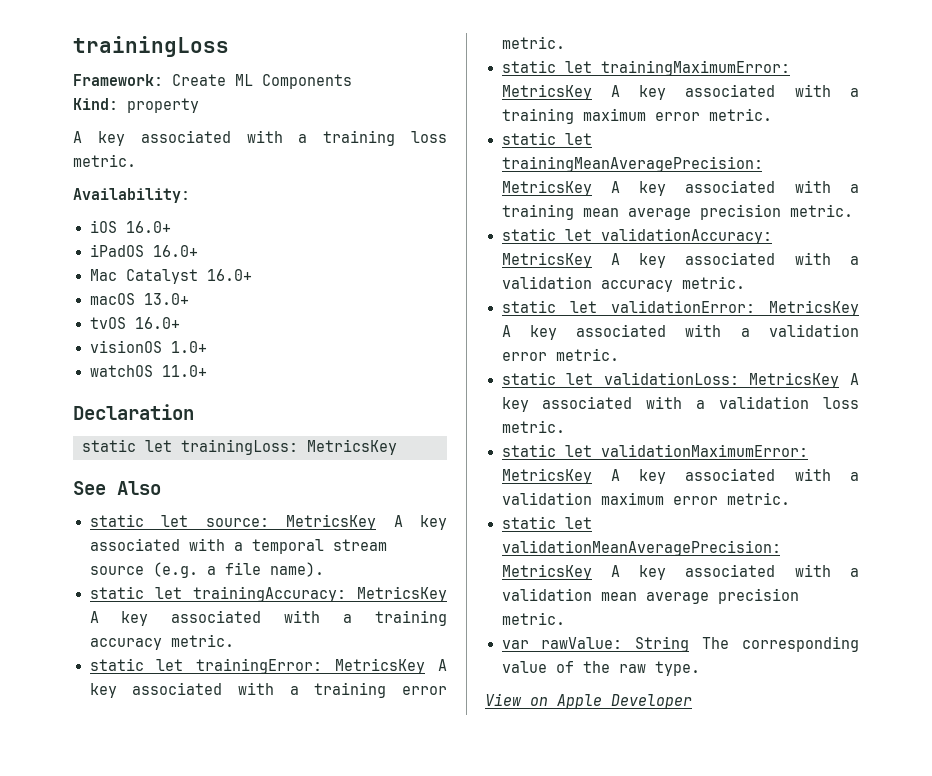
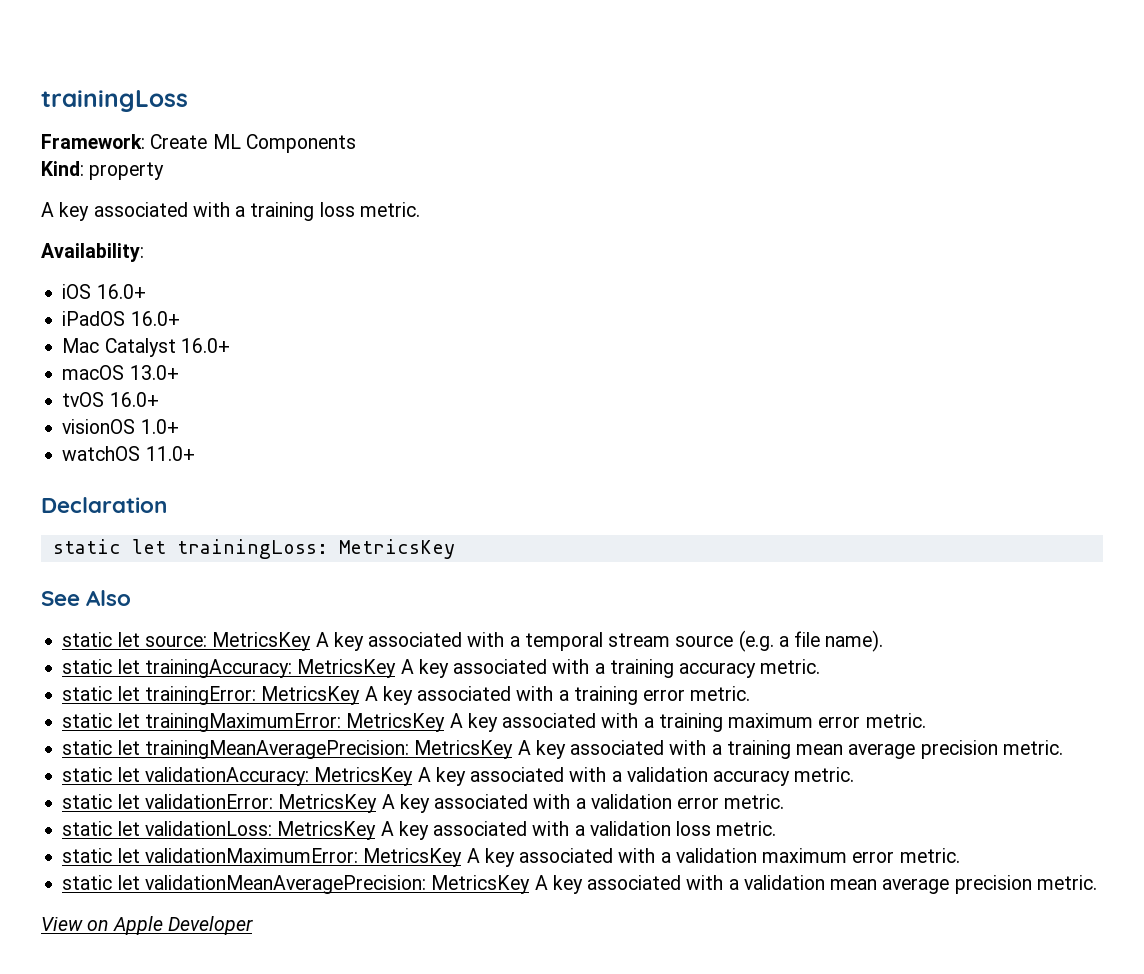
[501,636,859,652] [501,661,700,676] // var rawValue: String The corresponding value of the raw type. -> (1097, 882) none

